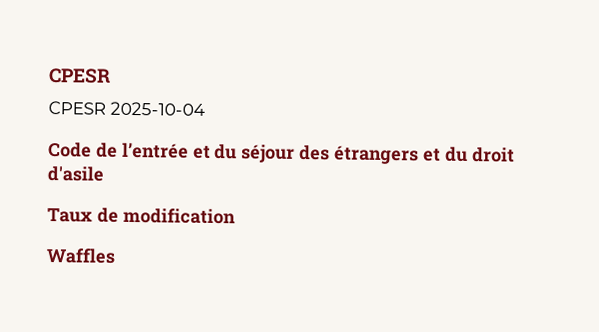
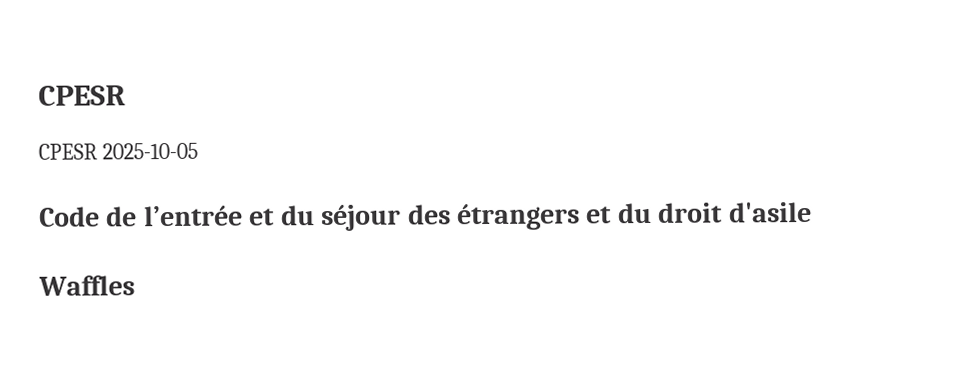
[109,101,205,116] 2025-10-04 -> [101,142,198,160] 2025-10-05
[47,207,236,225] // Taux de modification -> (812, 212) none

